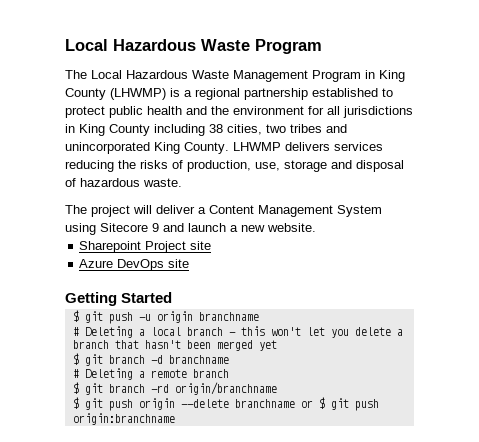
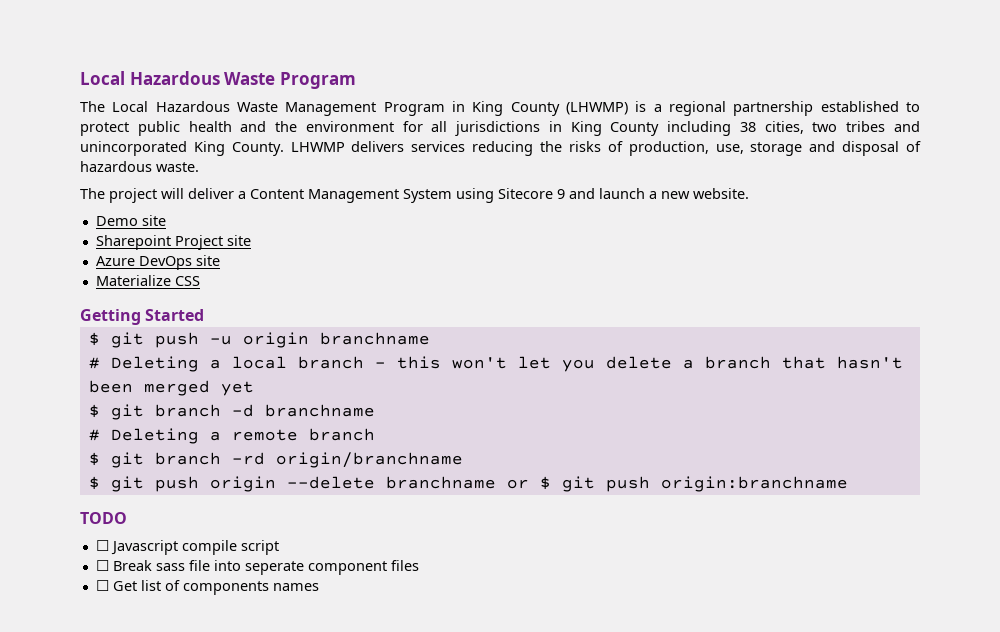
(316, 227) none -> [95,215,166,226] // Demo site
(190, 263) none -> [95,275,200,286] // Materialize CSS
(175, 419) none -> [80,512,127,524] [95,540,279,555] [95,560,419,575] [95,580,319,595] // TODO // ☐ Javascript compile script // ☐ Break sass file into seperate component files // ☐ Get list of components names

